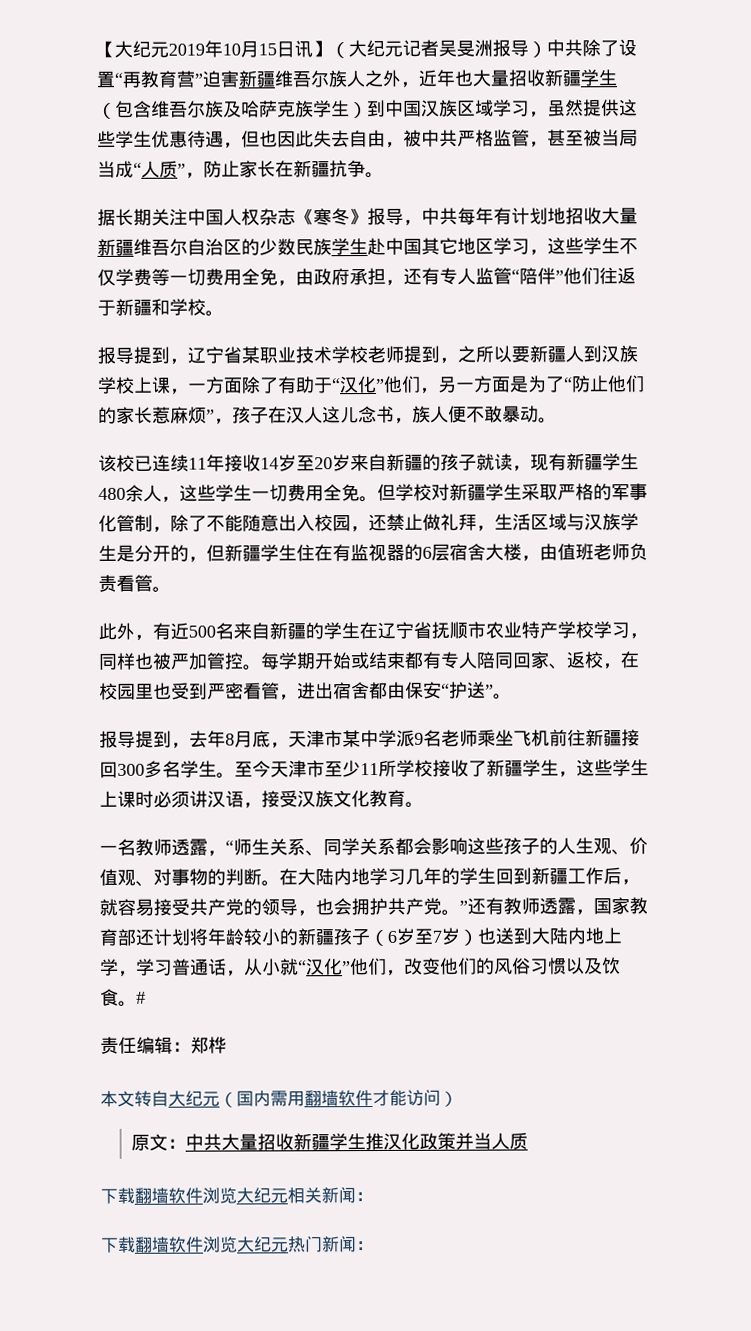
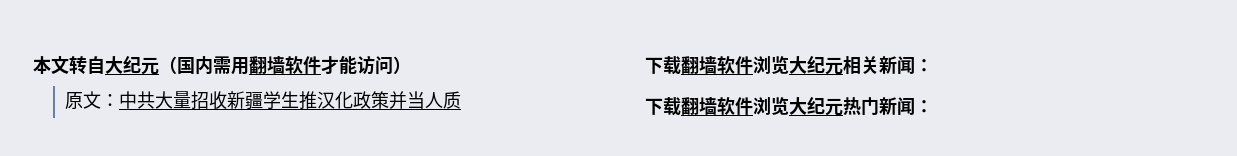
[96,39,637,59] [96,69,617,88] [97,99,638,119] [97,129,638,149] [97,160,384,179] [97,207,638,226] [97,237,638,256] [97,267,636,287] [97,298,224,317] [97,345,638,365] [97,375,645,395] [98,405,557,425] [98,453,639,472] [98,483,648,503] [98,513,639,533] [98,543,648,563] [98,574,171,593] [98,621,648,641] [98,651,640,671] [99,681,512,701] [99,729,640,749] [99,759,649,779] [99,789,424,809] [99,837,648,857] [99,867,640,887] [99,897,648,917] [99,927,622,947] [100,957,621,977] [100,988,146,1007] [100,1036,227,1054] 【大纪元2019年10月15日讯】（大纪元记者吴旻洲报导）中共除了设置“再教育营”迫害新疆维吾尔族人之外，近年也大量招收新疆学生（包含维吾尔族及哈萨克族学生）到中国汉族区域学习，虽然提供这些学生优惠待遇，但也因此失去自由，被中共严格监管，甚至被当局当成“人质”，防止家长在新疆抗争。 // 据长期关注中国人权杂志《寒冬》报导，中共每年有计划地招收大量新疆维吾尔自治区的少数民族学生赴中国其它地区学习，这些学生不仅学费等一切费用全免，由政府承担，还有专人监管“陪伴”他们往返于新疆和学校。 // 报导提到，辽宁省某职业技术学校老师提到，之所以要新疆人到汉族学校上课，一方面除了有助于“汉化”他们，另一方面是为了“防止他们的家长惹麻烦”，孩子在汉人这儿念书，族人便不敢暴动。 // 该校已连续11年接收14岁至20岁来自新疆的孩子就读，现有新疆学生480余人，这些学生一切费用全免。但学校对新疆学生采取严格的军事化管制，除了不能随意出入校园，还禁止做礼拜，生活区域与汉族学生是分开的，但新疆学生住在有监视器的6层宿舍大楼，由值班老师负责看管。 // 此外，有近500名来自新疆的学生在辽宁省抚顺市农业特产学校学习，同样也被严加管控。每学期开始或结束都有专人陪同回家、返校，在校园里也受到严密看管，进出宿舍都由保安“护送”。 // 报导提到，去年8月底，天津市某中学派9名老师乘坐飞机前往新疆接回300多名学生。至今天津市至少11所学校接收了新疆学生，这些学生上课时必须讲汉语，接受汉族文化教育。 // 一名教师透露，“师生关系、同学关系都会影响这些孩子的人生观、价值观、对事物的判断。在大陆内地学习几年的学生回到新疆工作后，就容易接受共产党的领导，也会拥护共产党。”还有教师透露，国家教育部还计划将年龄较小的新疆孩子（6岁至7岁）也送到大陆内地上学，学习普通话，从小就“汉化”他们，改变他们的风俗习惯以及饮食。# // 责任编辑：郑桦 // -> (33, 65) none

